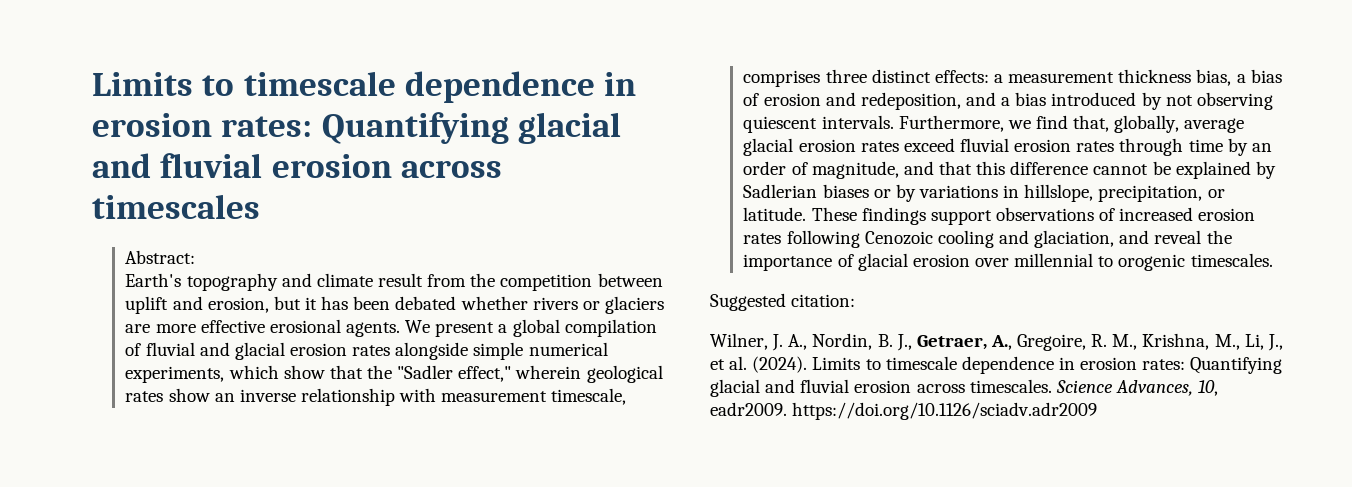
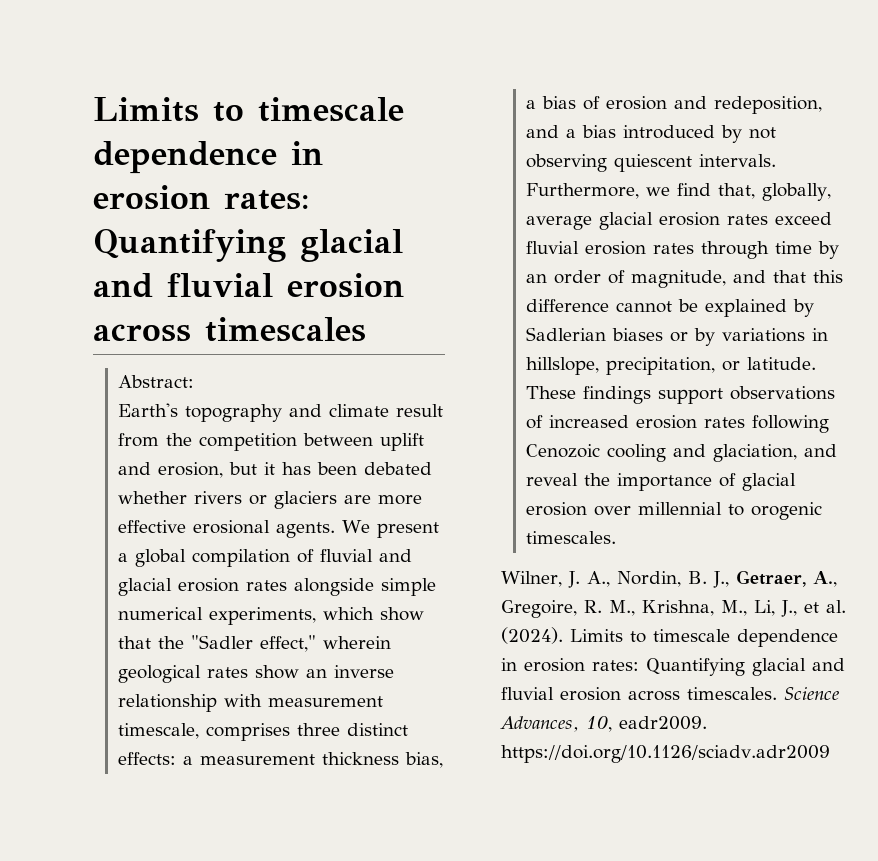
[710,293,856,311] // Suggested citation: -> (617, 537) none

